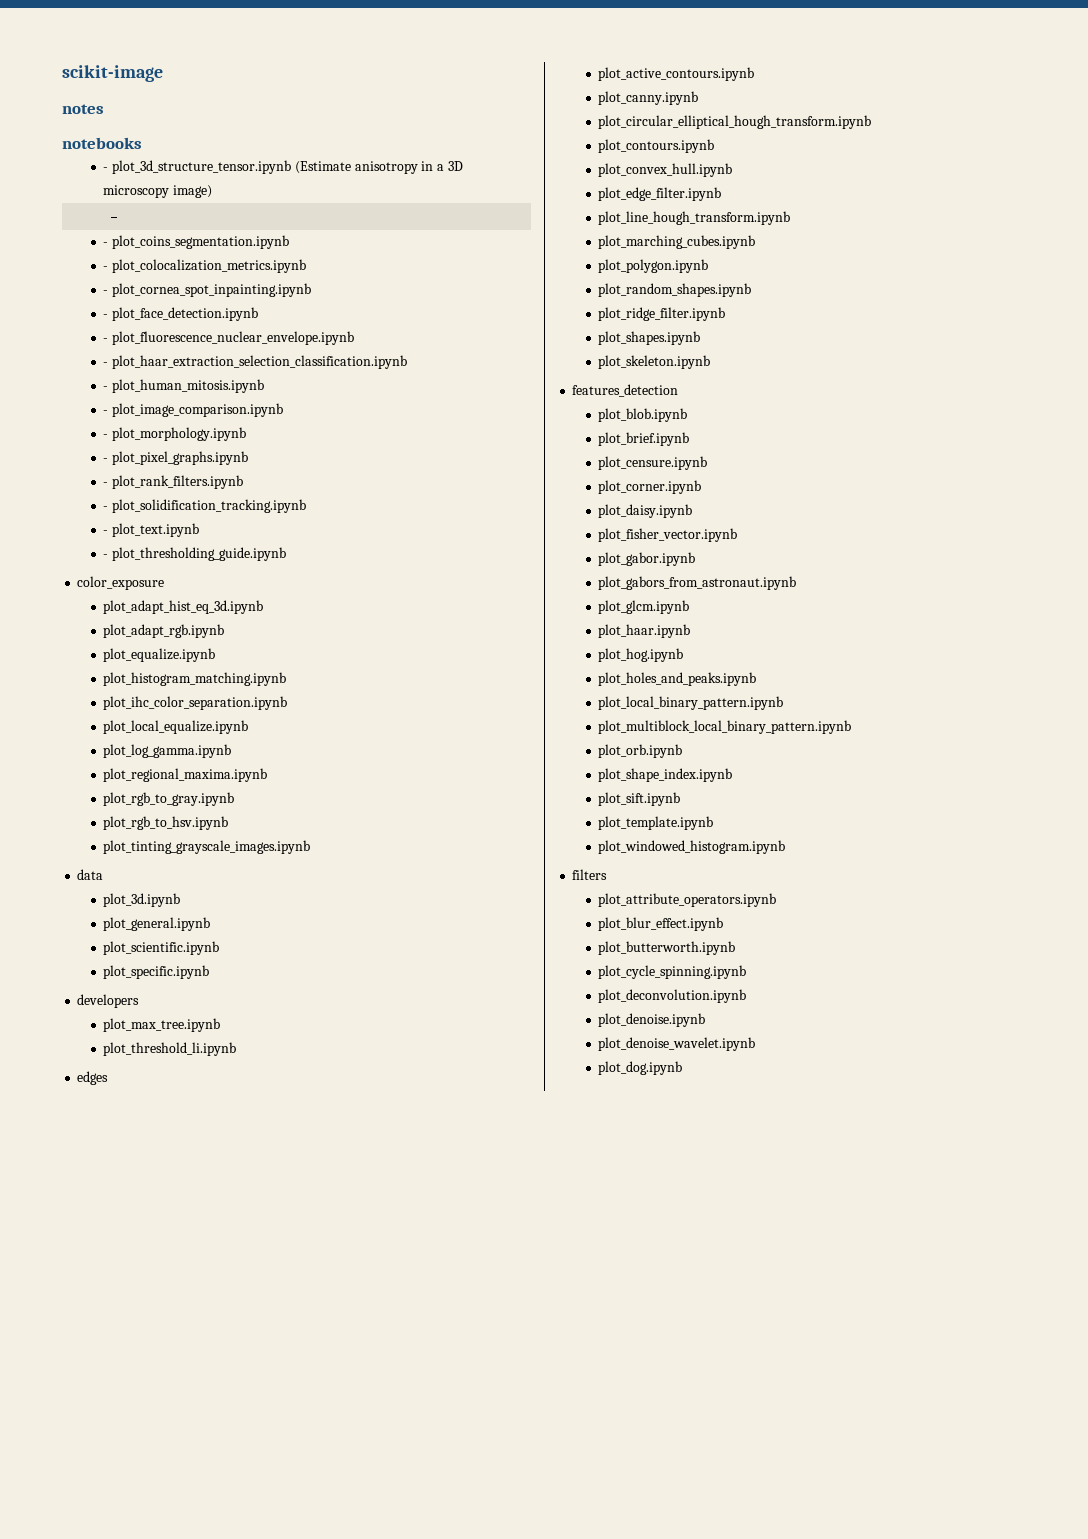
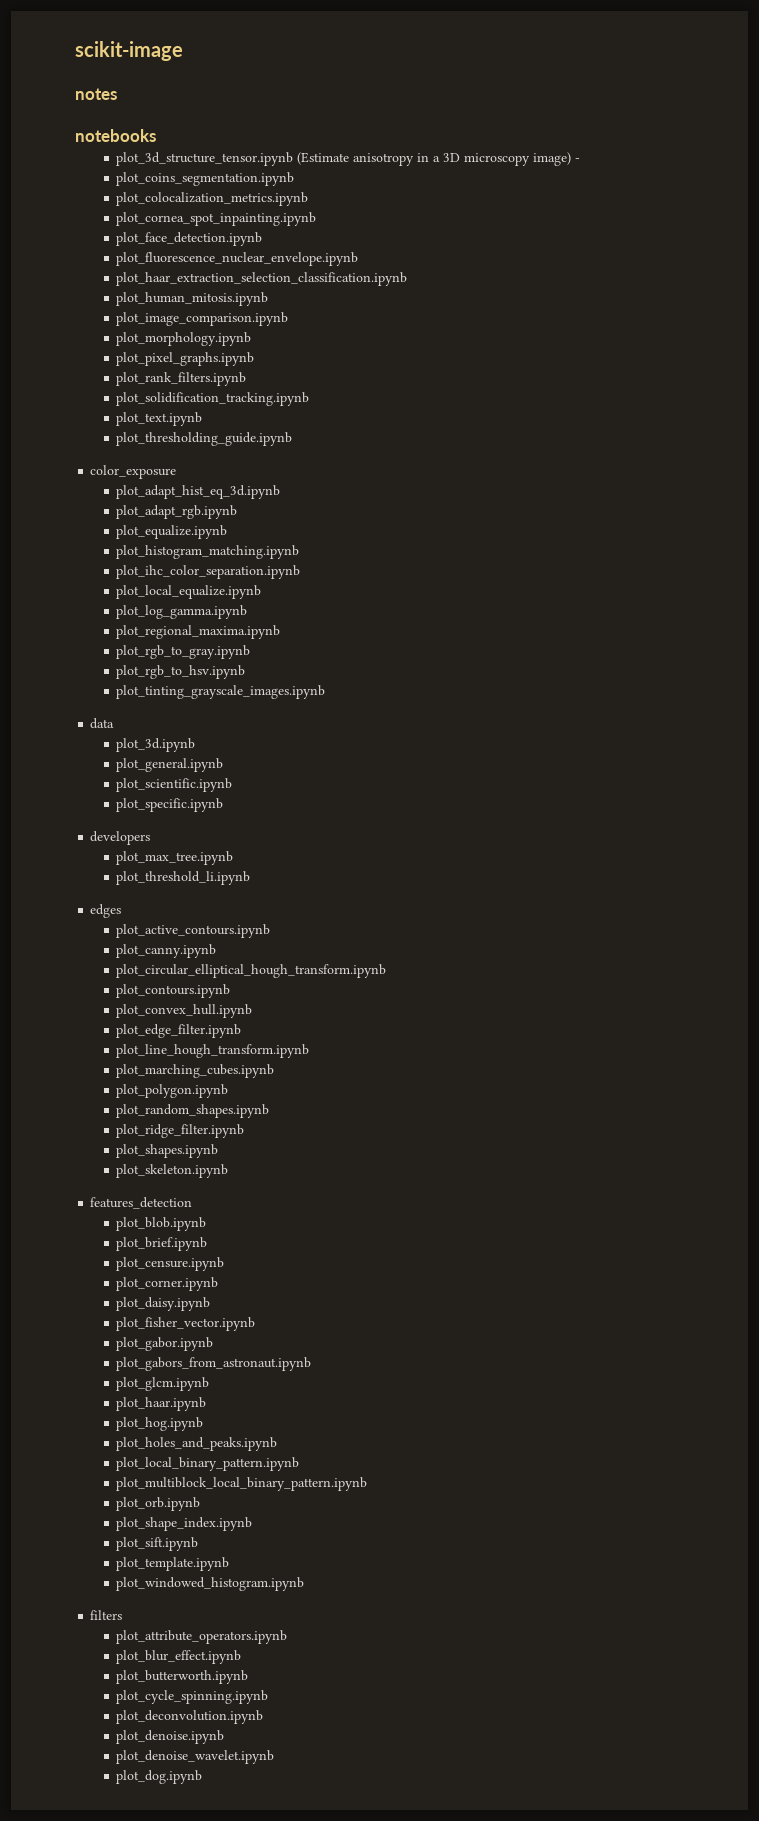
[103,167,109,171] - -> (156, 135) none
(213, 191) // -> (572, 159) none
[103,242,109,246] - -> (581, 160) none
[103,266,109,270] - -> (295, 179) none
[103,290,109,294] - -> (309, 199) none
[103,314,109,318] - -> (317, 219) none
[103,338,109,342] - -> (263, 239) none
[103,362,109,366] - -> (359, 259) none
[103,386,109,390] - -> (408, 279) none
[103,410,109,414] - -> (269, 299) none
[103,434,109,438] - -> (289, 319) none
[103,458,109,462] - -> (252, 339) none
[103,482,109,486] - -> (255, 359) none
[103,506,109,510] - -> (247, 379) none
[103,530,109,534] - -> (310, 399) none
[103,554,109,558] - -> (203, 419) none

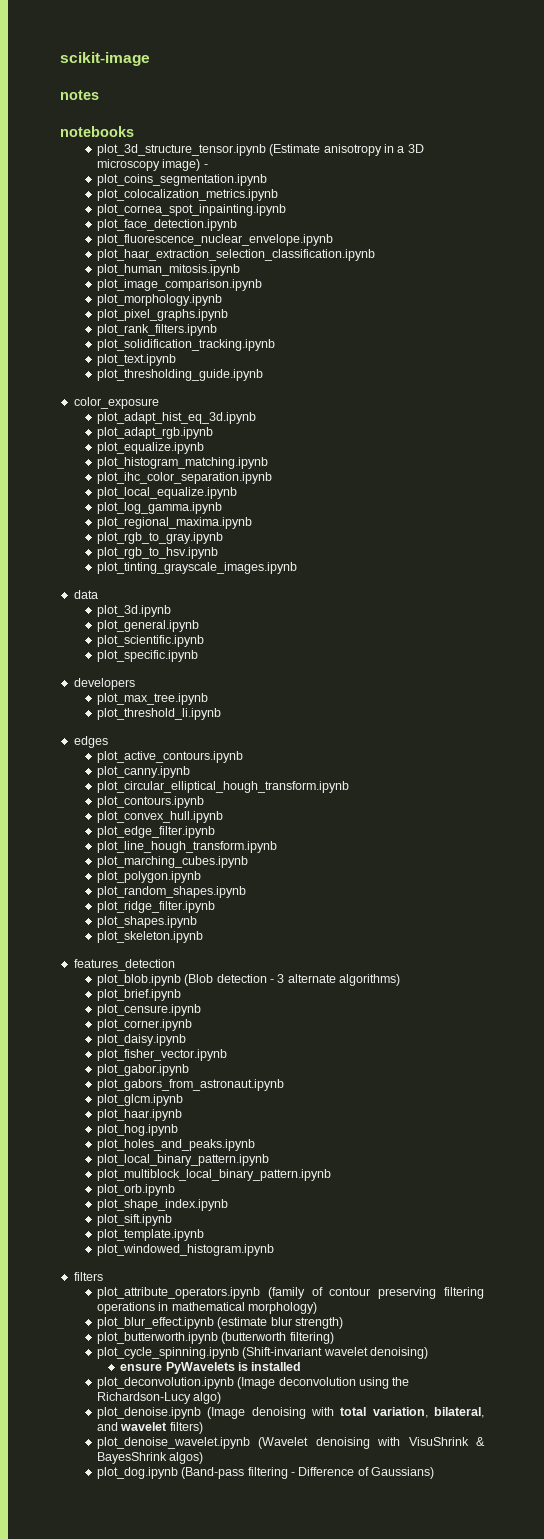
(207, 1224) none -> [184,974,401,986] (Blob detection - 3 alternate algorithms)
[116,1650,242,1664] // plot_blur_effect.ipynb -> [267,1287,484,1299] [96,1302,318,1314] [96,1317,344,1329] (family of contour preserving filtering operations in mathematical morphology) // plot_blur_effect.ipynb (estimate blur strength)
(249, 1677) none -> [221,1332,334,1344] (butterworth filtering)
[116,1710,264,1724] [116,1730,225,1744] [116,1750,275,1764] [116,1770,203,1784] // plot_deconvolution.ipynb // plot_denoise.ipynb // plot_denoise_wavelet.ipynb // plot_dog.ipynb -> [242,1347,429,1359] [120,1362,302,1374] [96,1377,410,1389] [96,1392,222,1404] [96,1407,484,1419] [96,1422,203,1434] [96,1437,486,1449] [96,1452,204,1464] [96,1467,435,1479] (Shift-invariant wavelet denoising) // ensure PyWavelets is installed // plot_deconvolution.ipynb (Image deconvolution using the Richardson-Lucy algo) // plot_denoise.ipynb (Image denoising with total variation, bilateral, and wavelet filters) // plot_denoise_wavelet.ipynb (Wavelet denoising with VisuShrink & BayesShrink algos) // plot_dog.ipynb (Band-pass filtering - Difference of Gaussians)

